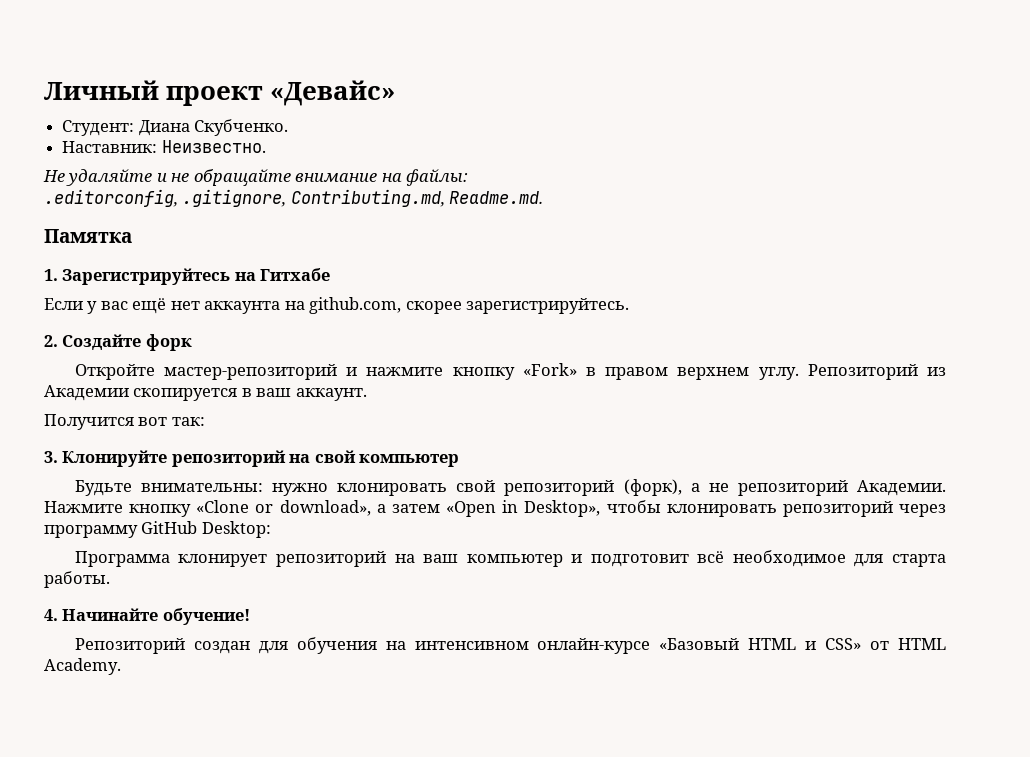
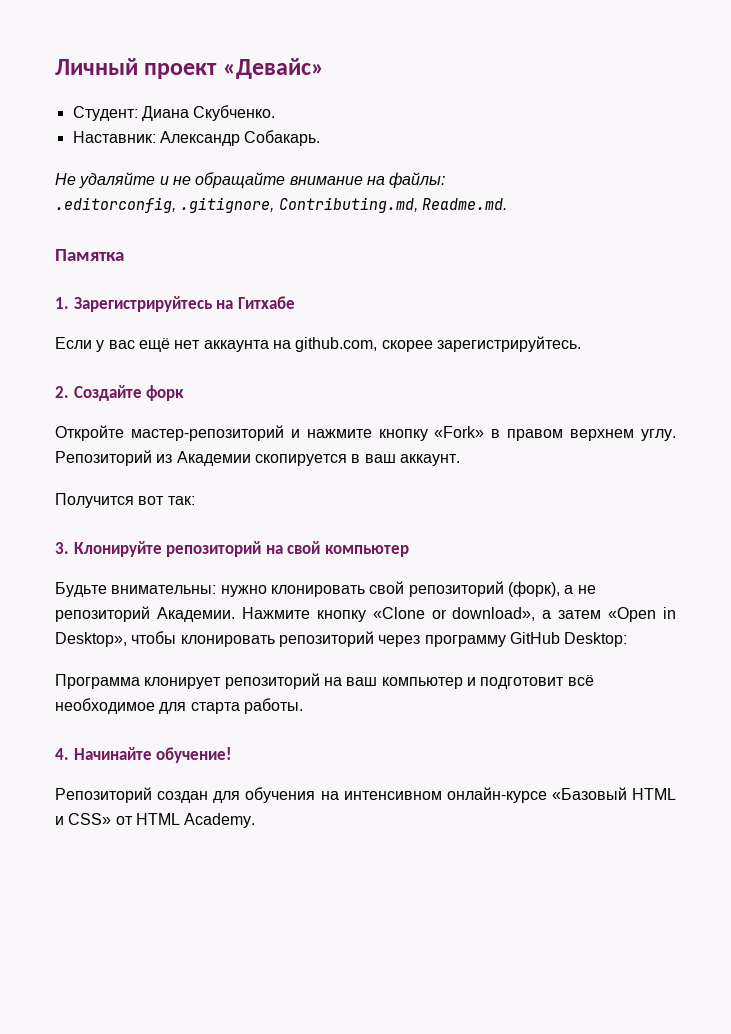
[161,140,266,153] Неизвестно. -> [159,130,321,146] Александр Собакарь.

